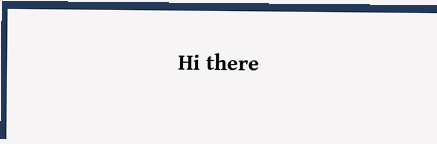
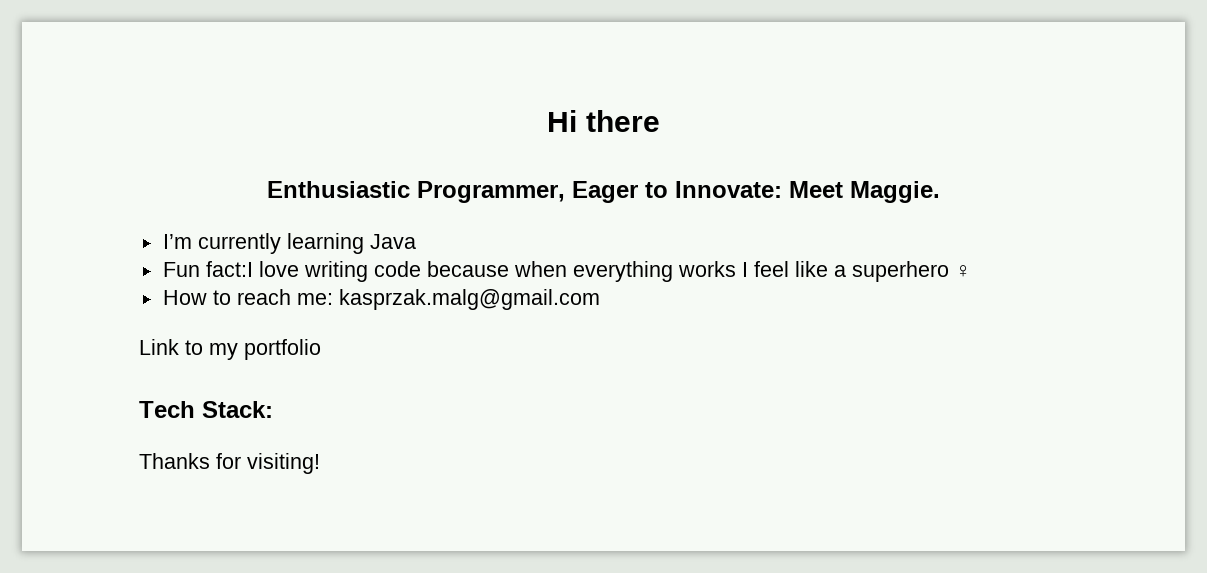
(260, 61) none -> [267,181,940,203] [162,233,416,254] [162,261,971,282] [162,289,600,310] [139,339,321,360] [139,401,273,418] [139,453,320,474] // Enthusiastic Programmer, Eager to Innovate: Meet Maggie. // I’m currently learning Java // Fun fact:I love writing code because when everything works I feel like a superhero ♀ // How to reach me: kasprzak.malg@gmail.com // Link to my portfolio // Tech Stack: // Thanks for visiting!

